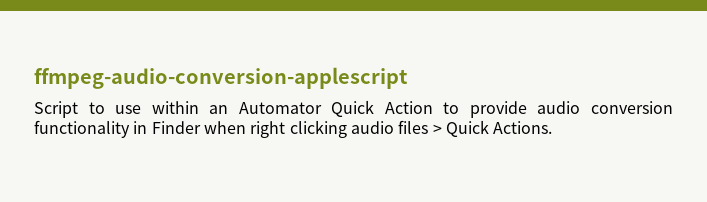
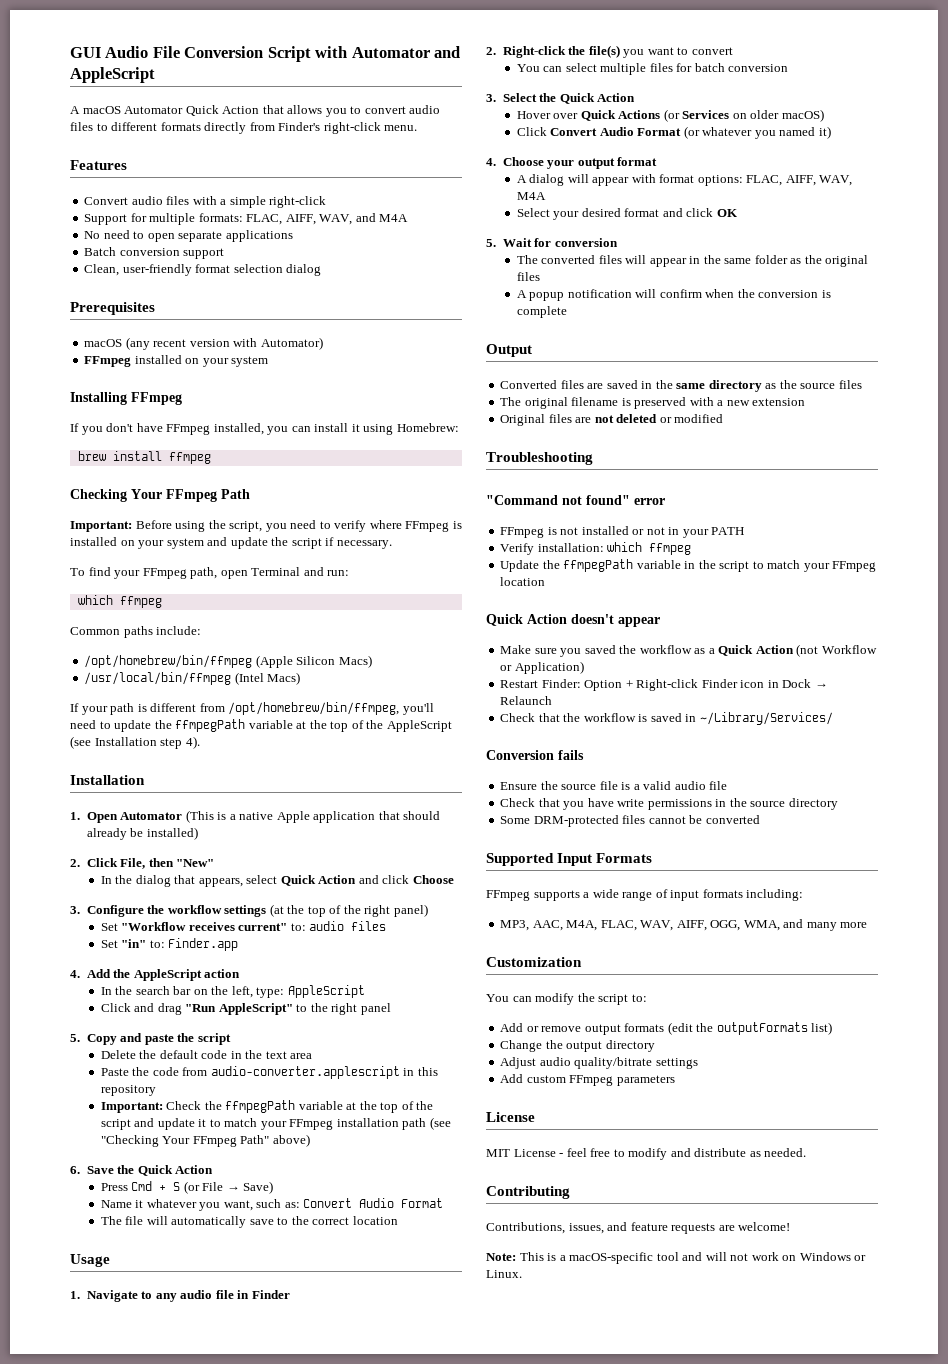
[34,67,408,89] [34,100,673,118] [34,120,553,138] ffmpeg-audio-conversion-applescript // Script to use within an Automator Quick Action to provide audio conversion functionality in Finder when right clicking audio files > Quick Actions. -> [70,46,461,62] [70,67,155,83] [70,105,441,117] [70,122,418,134] [70,160,127,170] [84,196,327,208] [84,213,409,225] [84,230,293,242] [84,247,225,259] [84,264,322,276] [70,302,155,315] [84,337,323,350] [84,355,269,367] [70,392,182,405] [70,423,459,435] [77,451,211,464] [70,489,250,502] [70,520,462,532] [70,537,392,549] [70,567,350,579] [77,595,162,608] [70,626,202,638] [84,655,372,668] [84,672,301,685] [70,702,434,715] [70,719,452,732] [70,736,200,749] [70,775,145,785] [70,810,441,823] [86,827,198,840] [70,858,215,869] [100,875,454,887] [70,904,428,917] [100,921,387,931] [100,938,239,951] [70,969,241,981] [100,985,365,998] [100,1003,391,1015] [70,1033,231,1045] [100,1050,313,1059] [100,1066,438,1079] [100,1085,156,1096] [100,1100,434,1113] [100,1117,451,1130] [100,1134,310,1147] [70,1165,214,1176] [100,1181,274,1194] [100,1198,444,1211] [100,1216,398,1228] [70,1254,110,1267] [70,1290,290,1302] [486,45,733,58] [516,63,789,75] [486,93,636,104] [516,109,824,122] [516,126,831,139] [486,157,658,169] [516,174,853,186] [516,192,546,200] [516,208,738,220] [486,238,618,247] [516,255,869,267] [516,272,540,281] [516,289,831,301] [516,306,567,318] [486,344,532,357] [500,380,862,392] [500,397,806,409] [500,414,724,426] [486,452,593,465] [486,495,665,505] [500,526,745,538] [500,542,692,555] [500,559,877,572] [500,577,546,586] [486,614,660,627] [500,644,877,657] [500,661,584,674] [500,679,828,691] [500,696,553,705] [500,712,833,725] [486,750,584,760] [500,781,728,790] [500,798,838,810] [500,815,760,827] [486,853,653,866] [486,889,804,901] [500,919,868,931] [486,957,582,967] [486,993,647,1005] [500,1022,833,1035] [500,1040,655,1052] [500,1057,698,1069] [500,1074,675,1086] [486,1112,535,1122] [486,1148,807,1160] [486,1186,570,1199] [486,1222,791,1234] [486,1252,867,1264] [486,1270,522,1278] GUI Audio File Conversion Script with Automator and AppleScript // A macOS Automator Quick Action that allows you to convert audio files to different formats directly from Finder's right-click menu. // Features // Convert audio files with a simple right-click // Support for multiple formats: FLAC, AIFF, WAV, and M4A // No need to open separate applications // Batch conversion support // Clean, user-friendly format selection dialog // Prerequisites // macOS (any recent version with Automator) // FFmpeg installed on your system // Installing FFmpeg // If you don't have FFmpeg installed, you can install it using Homebrew: // brew install ffmpeg // Checking Your FFmpeg Path // Important: Before using the script, you need to verify where FFmpeg is installed on your system and update the script if necessary. // To find your FFmpeg path, open Terminal and run: // which ffmpeg // Common paths include: // /opt/homebrew/bin/ffmpeg (Apple Silicon Macs) // /usr/local/bin/ffmpeg (Intel Macs) // If your path is different from /opt/homebrew/bin/ffmpeg, you'll need to update the ffmpegPath variable at the top of the AppleScript (see Installation step 4). // Installation // 1. Open Automator (This is a native Apple application that should already be installed) // 2. Click File, then "New" // In the dialog that appears, select Quick Action and click Choose // 3. Configure the workflow settings (at the top of the right panel) // Set "Workflow receives current" to: audio files // Set "in" to: Finder.app // 4. Add the AppleScript action // In the search bar on the left, type: AppleScript // Click and drag "Run AppleScript" to the right panel // 5. Copy and paste the script // Delete the default code in the text area // Paste the code from audio-converter.applescript in this repository // Important: Check the ffmpegPath variable at the top of the script and update it to match your FFmpeg installation path (see "Checking Your FFmpeg Path" above) // 6. Save the Quick Action // Press Cmd + S (or File → Save) // Name it whatever you want, such as: Convert Audio Format // The file will automatically save to the correct location // Usage // 1. Navigate to any audio file in Finder // 2. Right-click the file(s) you want to convert // You can select multiple files for batch conversion // 3. Select the Quick Action // Hover over Quick Actions (or Services on older macOS) // Click Convert Audio Format (or whatever you named it) // 4. Choose your output format // A dialog will appear with format options: FLAC, AIFF, WAV, M4A // Select your desired format and click OK // 5. Wait for conversion // The converted files will appear in the same folder as the original files // A popup notification will confirm when the conversion is complete // Output // Converted files are saved in the same directory as the source files // The original filename is preserved with a new extension // Original files are not deleted or modified // Troubleshooting // "Command not found" error // FFmpeg is not installed or not in your PATH // Verify installation: which ffmpeg // Update the ffmpegPath variable in the script to match your FFmpeg location // Quick Action doesn't appear // Make sure you saved the workflow as a Quick Action (not Workflow or Application) // Restart Finder: Option + Right-click Finder icon in Dock → Relaunch // Check that the workflow is saved in ~/Library/Services/ // Conversion fails // Ensure the source file is a valid audio file // Check that you have write permissions in the source directory // Some DRM-protected files cannot be converted // Supported Input Formats // FFmpeg supports a wide range of input formats including: // MP3, AAC, M4A, FLAC, WAV, AIFF, OGG, WMA, and many more // Customization // You can modify the script to: // Add or remove output formats (edit the outputFormats list) // Change the output directory // Adjust audio quality/bitrate settings // Add custom FFmpeg parameters // License // MIT License - feel free to modify and distribute as needed. // Contributing // Contributions, issues, and feature requests are welcome! // Note: This is a macOS-specific tool and will not work on Windows or Linux.

